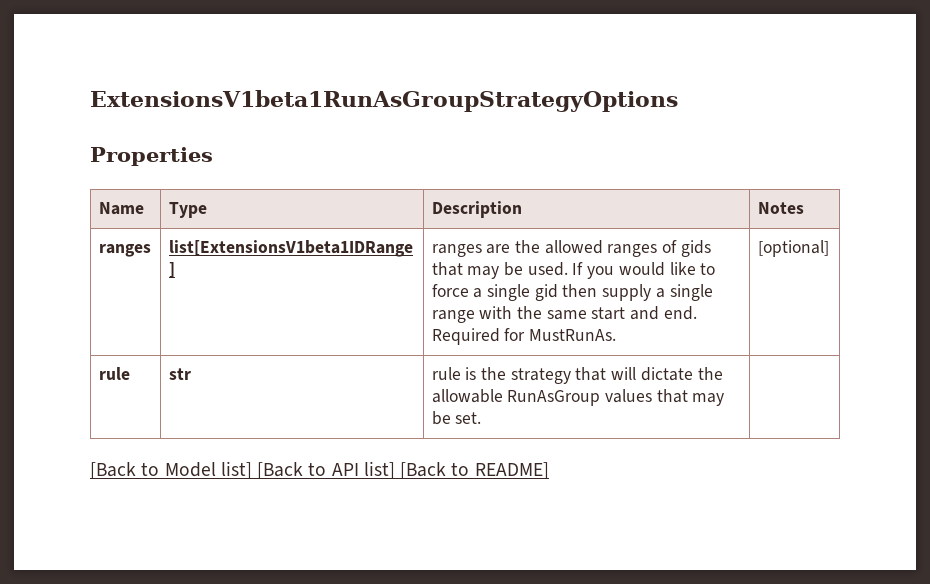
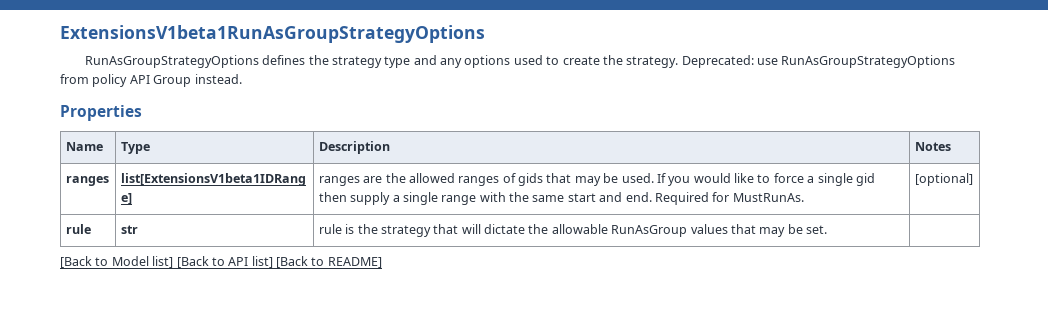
(678, 101) none -> [84,55,956,68] [60,74,242,87] // RunAsGroupStrategyOptions defines the strategy type and any options used to create the strategy. Deprecated: use RunAsGroupStrategyOptions from policy API Group instead.

